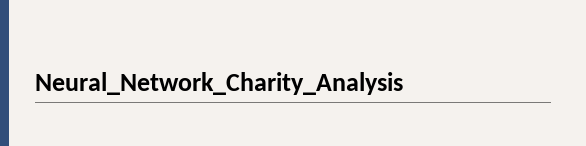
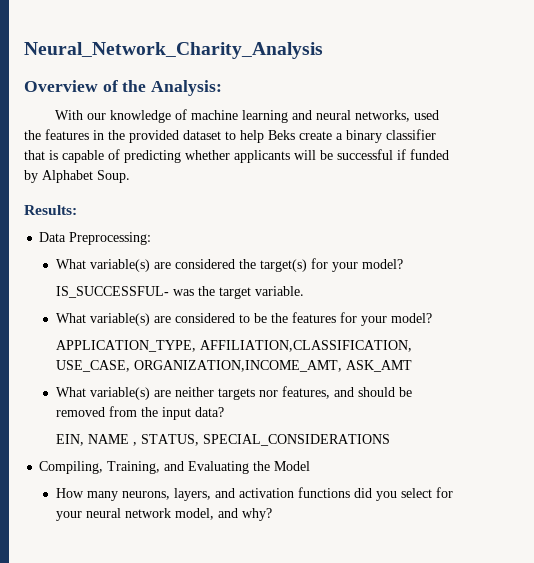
(403, 83) none -> [24,80,223,96] [54,109,439,123] [24,129,436,143] [24,149,449,163] [24,170,130,183] [24,205,77,215] [39,232,152,245] [55,258,403,272] [56,286,305,299] [55,312,432,326] [56,340,413,352] [56,360,413,372] [55,386,412,400] [55,406,224,420] [56,434,391,446] [39,461,311,474] [55,487,453,501] [55,508,272,521] // Overview of the Analysis: // With our knowledge of machine learning and neural networks, used the features in the provided dataset to help Beks create a binary classifier that is capable of predicting whether applicants will be successful if funded by Alphabet Soup. // Results: // Data Preprocessing: // What variable(s) are considered the target(s) for your model? // IS_SUCCESSFUL- was the target variable. // What variable(s) are considered to be the features for your model? // APPLICATION_TYPE, AFFILIATION,CLASSIFICATION, USE_CASE, ORGANIZATION,INCOME_AMT, ASK_AMT // What variable(s) are neither targets nor features, and should be removed from the input data? // EIN, NAME , STATUS, SPECIAL_CONSIDERATIONS // Compiling, Training, and Evaluating the Model // How many neurons, layers, and activation functions did you select for your neural network model, and why?

